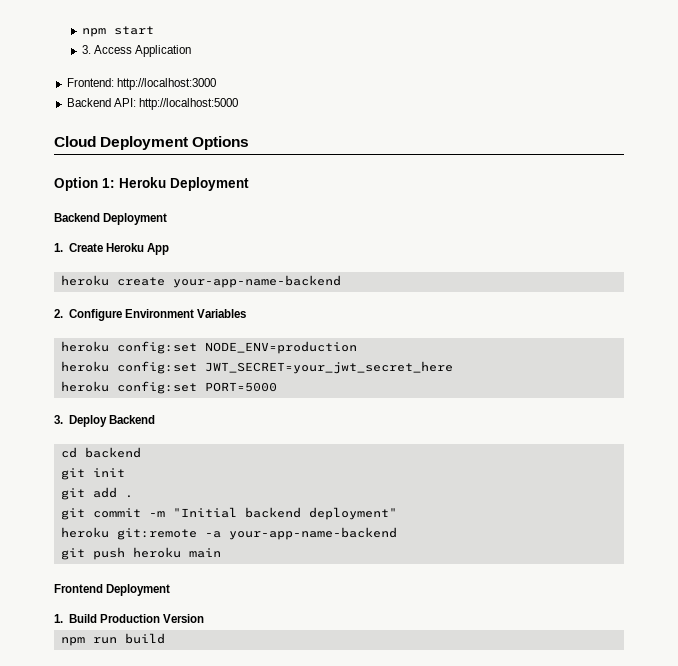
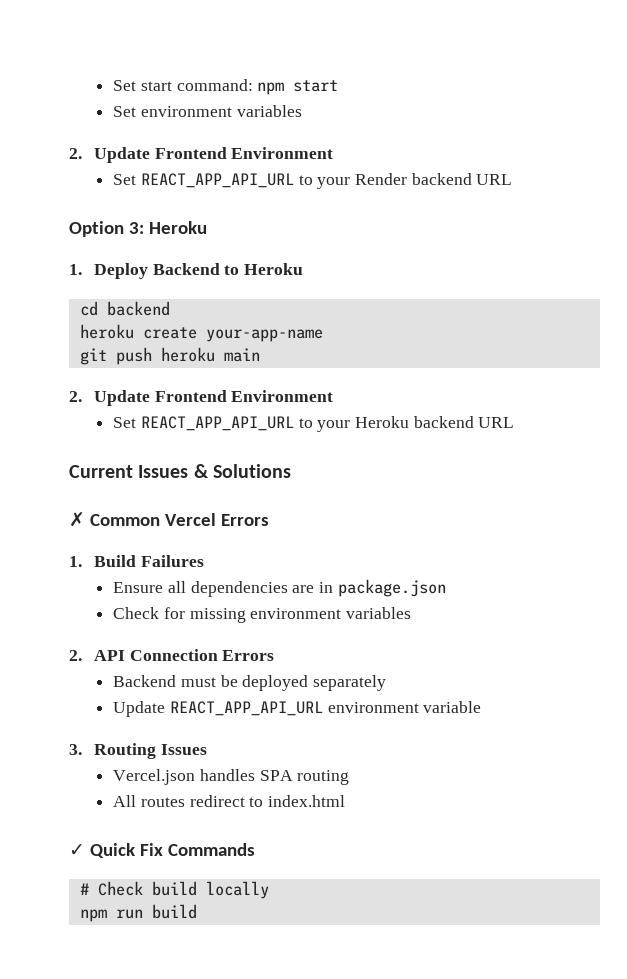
(81, 32) none -> [113,79,253,91] Set start command:
[81,45,192,57] [66,78,216,90] [66,98,238,110] [54,136,250,150] 3. Access Application // Frontend: http://localhost:3000 // Backend API: http://localhost:5000 // Cloud Deployment Options -> [113,105,302,117] [69,147,334,163] [113,173,513,189] Set environment variables // 2. Update Frontend Environment // Set REACT_APP_API_URL to your Render backend URL
[102,177,249,191] [54,213,168,225] [54,243,170,255] [60,275,341,288] [54,309,247,321] [60,341,357,354] [60,361,453,374] [60,381,277,394] [54,415,63,424] 1: Heroku Deployment // Backend Deployment // 1. Create Heroku App // heroku create your-app-name-backend // 2. Configure Environment Variables // heroku config:set NODE_ENV=production // heroku config:set JWT_SECRET=your_jwt_secret_here // heroku config:set PORT=5000 // 3. -> [128,221,207,234] [69,264,82,275] 3: Heroku // 1.
(156, 419) none -> [224,263,304,275] to Heroku
[60,468,125,480] [60,487,133,500] [60,507,397,520] [60,527,397,540] [60,547,221,560] [54,584,171,596] [54,614,205,623] git init // git add . // git commit -m "Initial backend deployment" // heroku git:remote -a your-app-name-backend // git push heroku main // Frontend Deployment // 1. Build Production Version -> [79,324,323,342] [79,347,260,365] [69,390,334,406] [113,416,515,432] [69,464,291,478] [69,512,269,527] [69,555,204,567] [113,579,446,597] [113,607,411,623] [69,649,275,661] [113,675,386,691] [113,701,482,717] [69,743,207,759] [113,769,350,785] [113,795,345,807] [69,843,255,858] [79,881,269,899] heroku create your-app-name // git push heroku main // 2. Update Frontend Environment // Set REACT_APP_API_URL to your Heroku backend URL // Current Issues & Solutions // ✗ Common Vercel Errors // 1. Build Failures // Ensure all dependencies are in package.json // Check for missing environment variables // 2. API Connection Errors // Backend must be deployed separately // Update REACT_APP_API_URL environment variable // 3. Routing Issues // Vercel.json handles SPA routing // All routes redirect to index.html // ✓ Quick Fix Commands // # Check build locally

